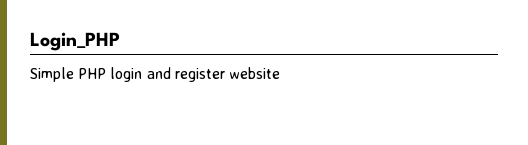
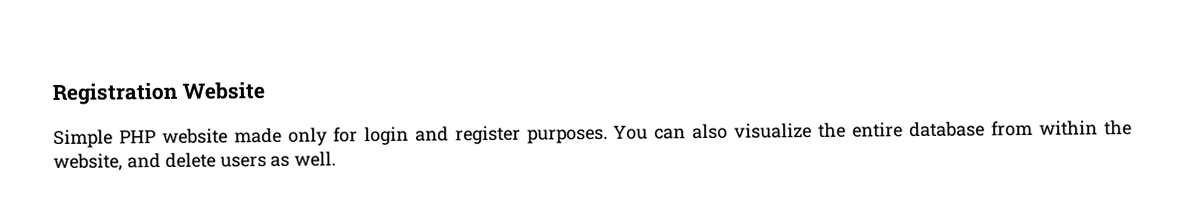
[30,32,120,51] Login_PHP -> [52,82,265,105] Registration Website
[110,67,280,82] login and register website -> [161,120,1132,146] [53,151,337,171] website made only for login and register purposes. You can also visualize the entire database from within the website, and delete users as well.

